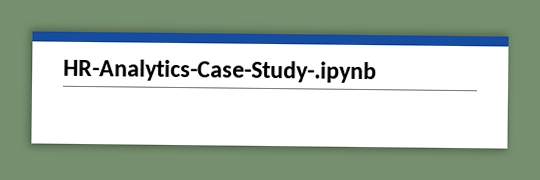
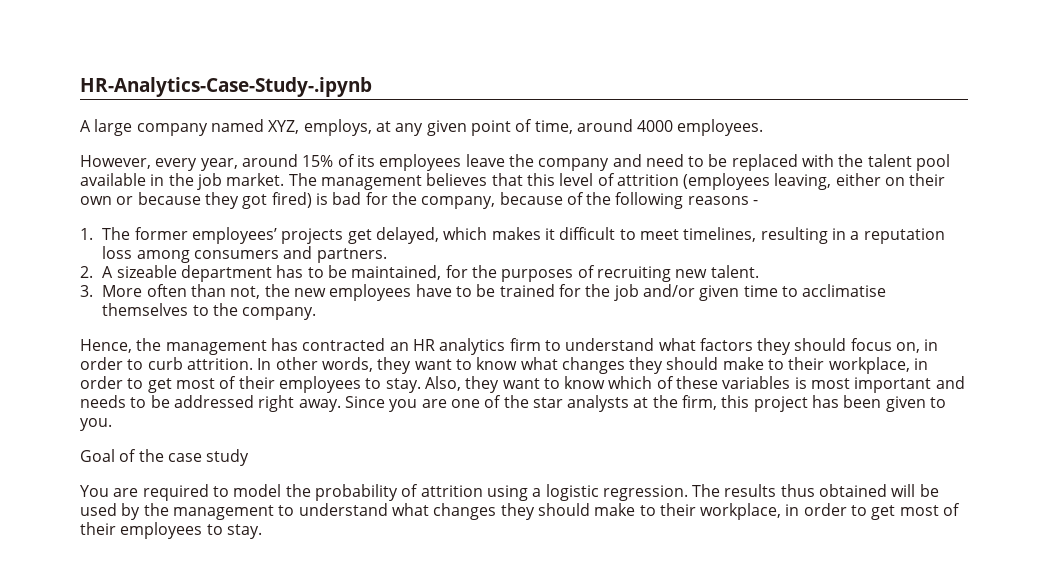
(377, 71) none -> [80,119,764,136] [80,154,951,171] [80,173,946,190] [80,192,759,209] [80,227,945,244] [102,246,387,263] [80,265,759,282] [80,284,887,301] [102,303,317,320] [80,338,939,355] [80,357,929,374] [80,376,965,393] [80,395,947,412] [80,418,112,431] [80,449,250,466] [80,484,939,501] [80,503,961,520] [80,522,262,539] // A large company named XYZ, employs, at any given point of time, around 4000 employees. // However, every year, around 15% of its employees leave the company and need to be replaced with the talent pool available in the job market. The management believes that this level of attrition (employees leaving, either on their own or because they got fired) is bad for the company, because of the following reasons - // 1. The former employees’ projects get delayed, which makes it difficult to meet timelines, resulting in a reputation loss among consumers and partners. // 2. A sizeable department has to be maintained, for the purposes of recruiting new talent. // 3. More often than not, the new employees have to be trained for the job and/or given time to acclimatise themselves to the company. // Hence, the management has contracted an HR analytics firm to understand what factors they should focus on, in order to curb attrition. In other words, they want to know what changes they should make to their workplace, in order to get most of their employees to stay. Also, they want to know which of these variables is most important and needs to be addressed right away. Since you are one of the star analysts at the firm, this project has been given to you. // Goal of the case study // You are required to model the probability of attrition using a logistic regression. The results thus obtained will be used by the management to understand what changes they should make to their workplace, in order to get most of their employees to stay.

